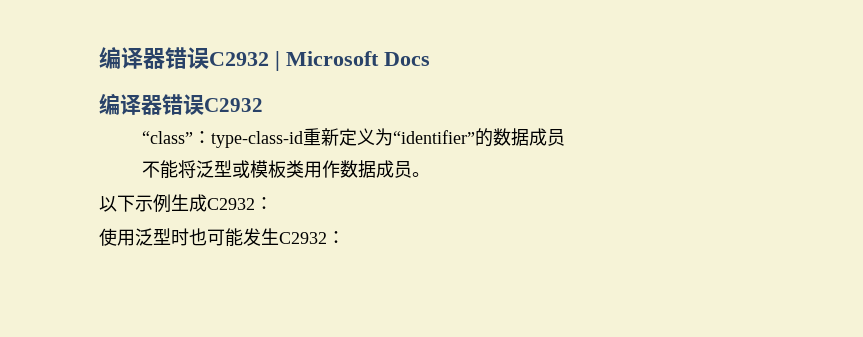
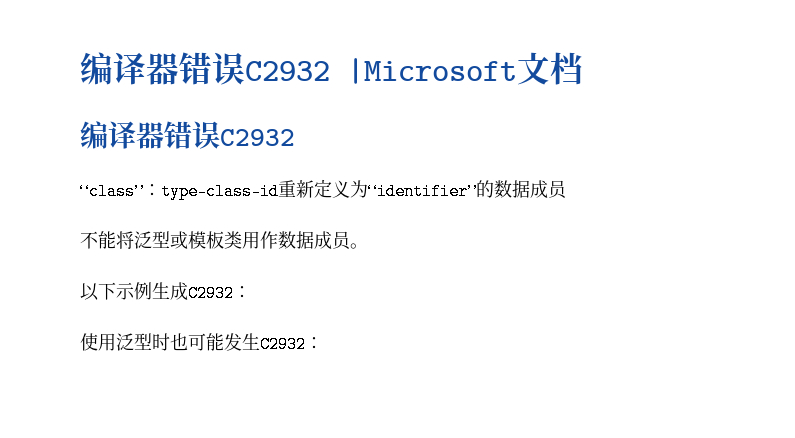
[99,47,430,71] 编译器错误C2932 | Microsoft Docs -> [80,52,583,85] 编译器错误C2932 |Microsoft文档

